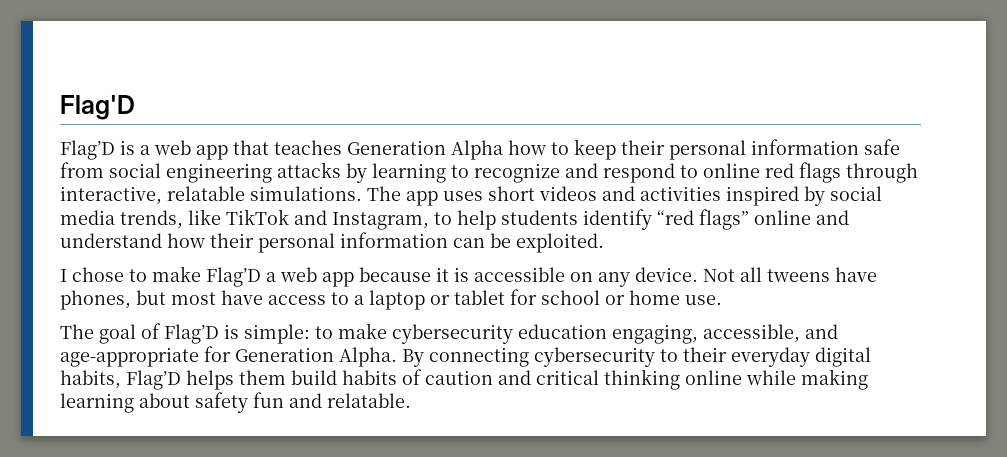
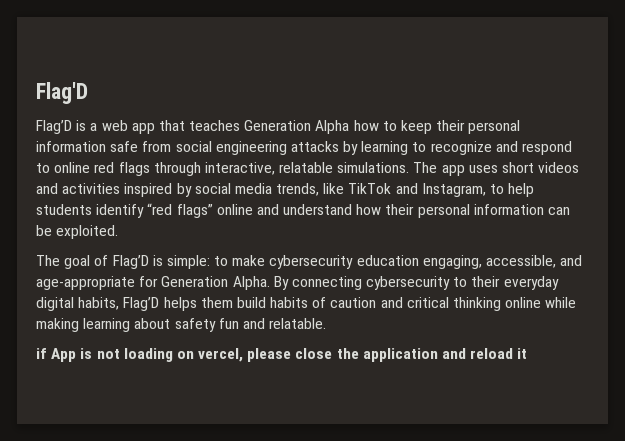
[60,266,877,287] [60,289,722,310] // I chose to make Flag’D a web app because it is accessible on any device. Not all tweens have phones, but most have access to a laptop or tablet for school or home use. -> (119, 232) none
(411, 400) none -> [36,348,528,362] // if App is not loading on vercel, please close the application and reload it

